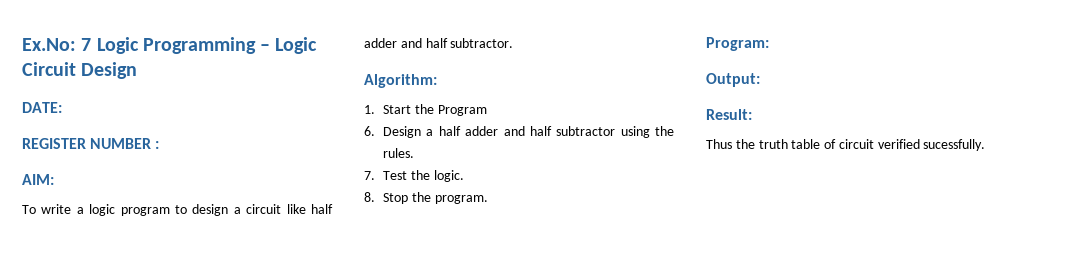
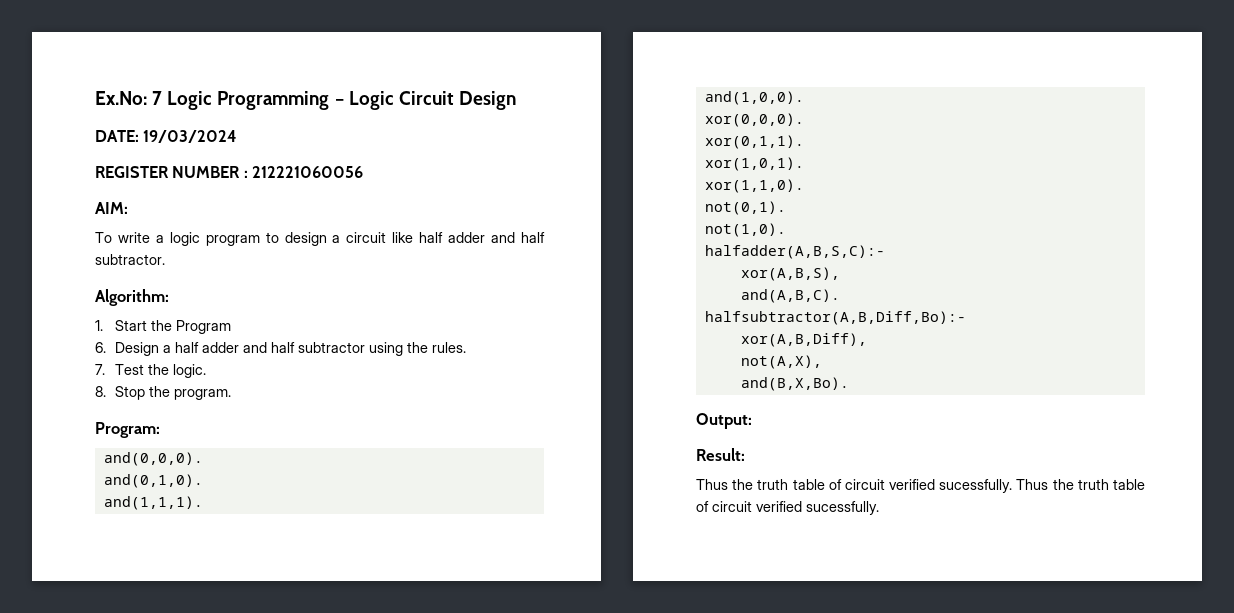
(62, 107) none -> [143,130,238,143] 19/03/2024
(160, 145) none -> [252,166,364,178] 212221060056
(769, 44) none -> [103,452,203,466] [103,474,203,488] [103,496,203,510] [704,91,804,105] [704,113,804,127] [704,135,804,149] [704,157,804,171] [704,179,804,193] [704,201,786,215] [704,223,786,237] [704,245,885,259] [740,267,840,281] [740,289,840,303] [704,311,966,325] [740,333,867,347] [740,355,822,369] [740,377,849,391] // and(0,0,0). // and(0,1,0). // and(1,1,1). // and(1,0,0). // xor(0,0,0). // xor(0,1,1). // xor(1,0,1). // xor(1,1,0). // not(0,1). // not(1,0). // halfadder(A,B,S,C):- // xor(A,B,S), // and(A,B,C). // halfsubtractor(A,B,Diff,Bo):- // xor(A,B,Diff), // not(A,X), // and(B,X,Bo).
(986, 145) none -> [1016,479,1145,490] [696,501,879,515] Thus the truth table of circuit verified sucessfully.

